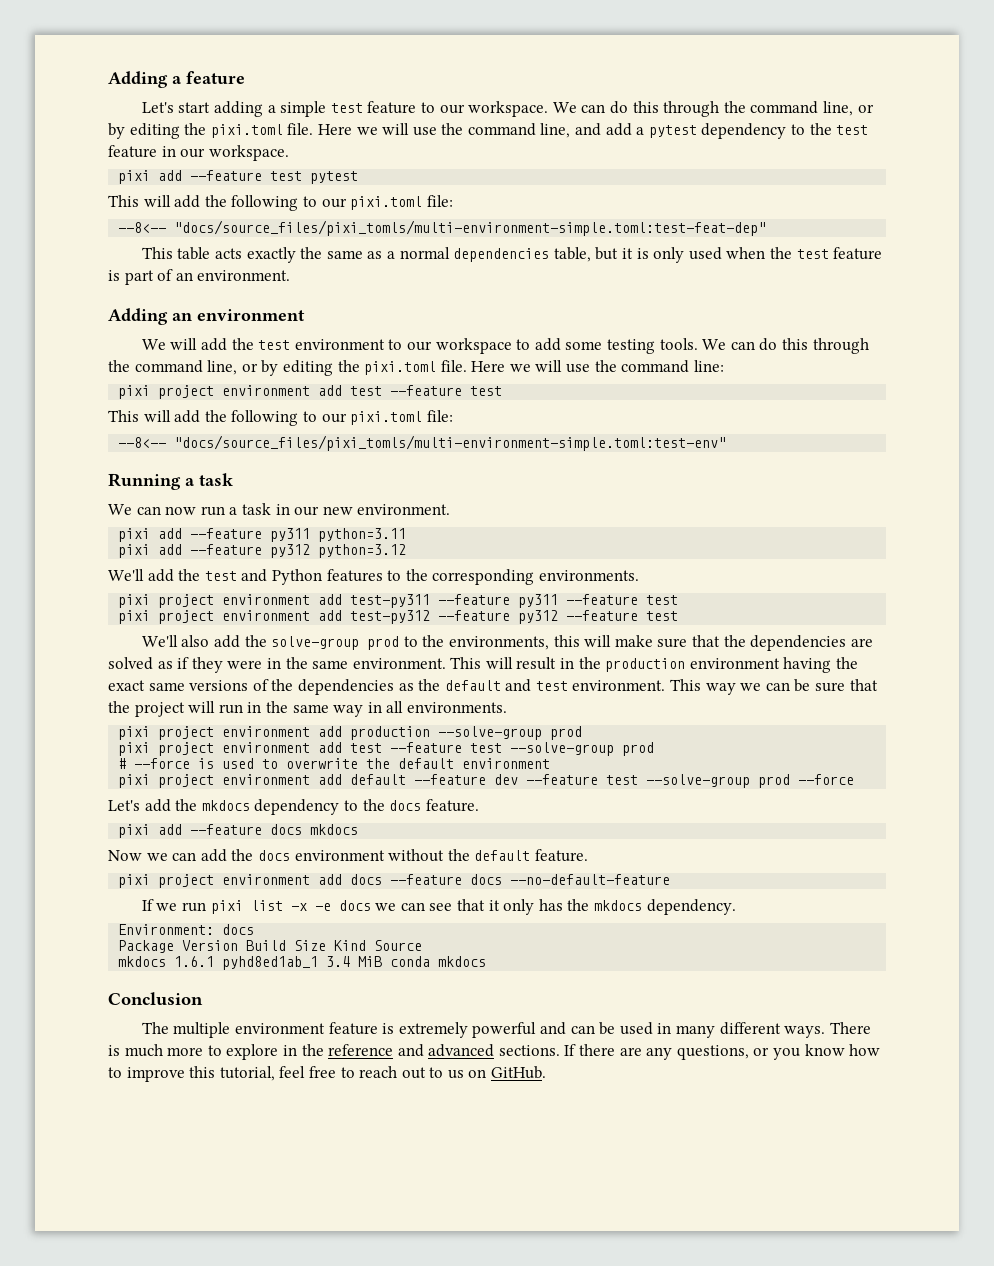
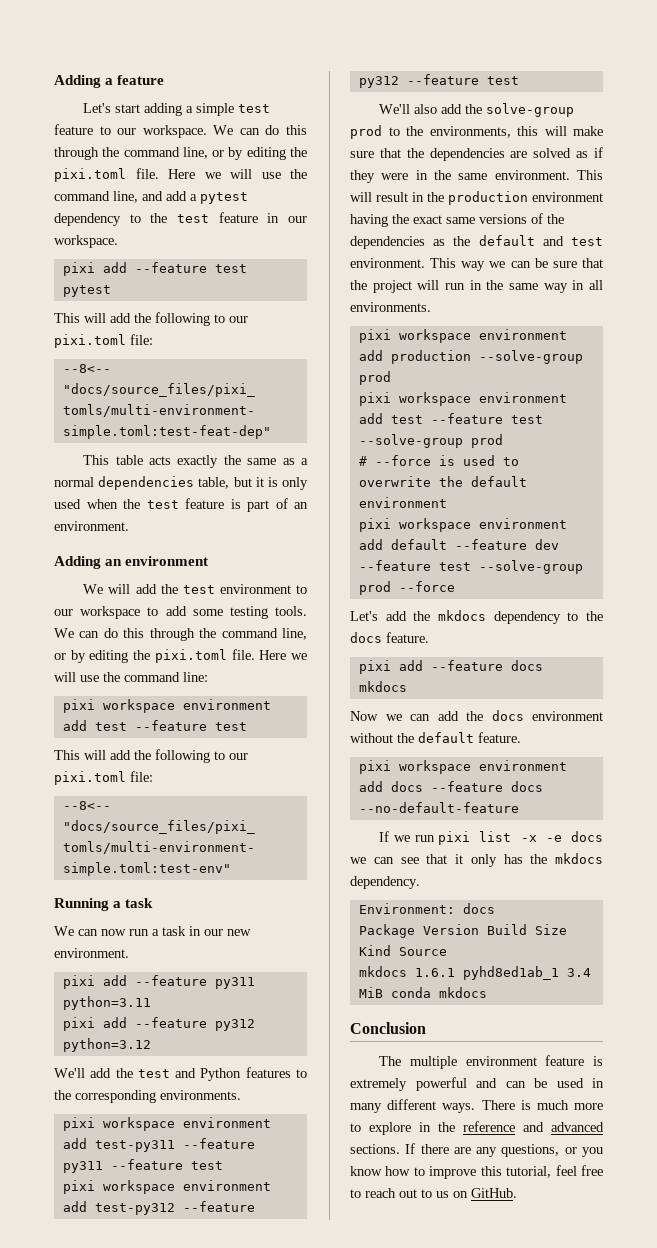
[158,385,215,399] project -> [102,699,175,713] workspace
[158,594,215,608] project -> [102,1117,175,1131] workspace
[158,610,215,624] project -> [102,1180,175,1194] workspace
[158,726,215,740] project -> [398,329,471,343] workspace
[158,742,215,756] project -> [398,392,471,406] workspace
[158,774,215,788] project -> [398,518,471,532] workspace
[158,874,215,888] project -> [398,760,471,774] workspace

